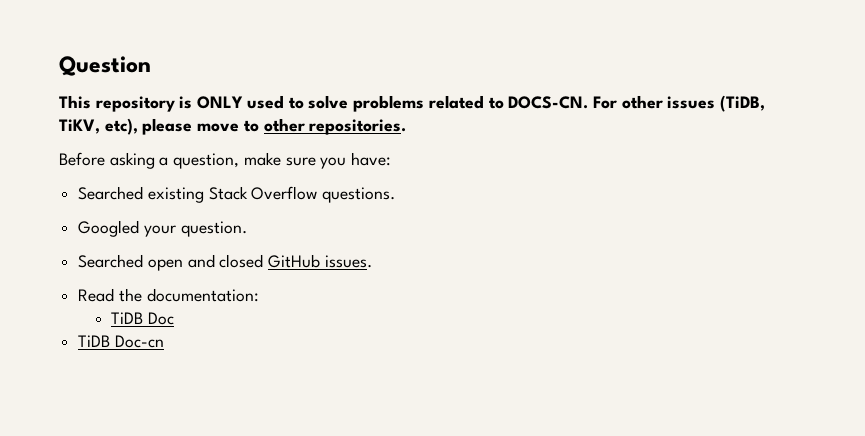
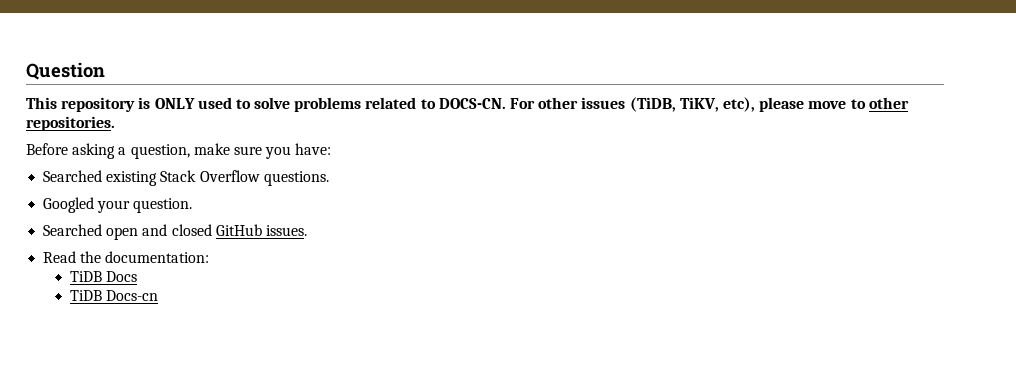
[147,312,174,325] [78,335,164,348] Doc // TiDB Doc-cn -> [105,271,137,282] [69,290,158,301] Docs // TiDB Docs-cn

